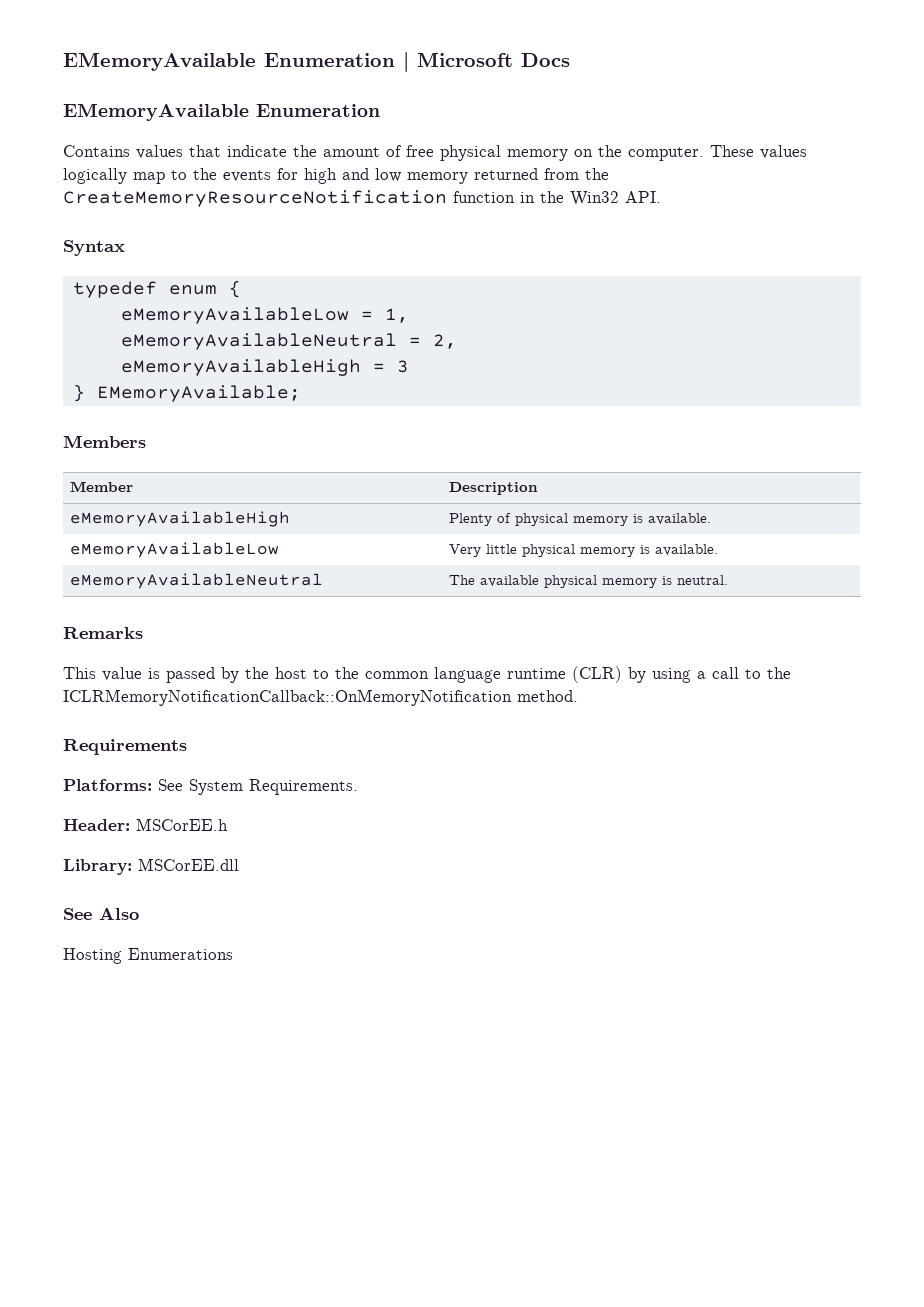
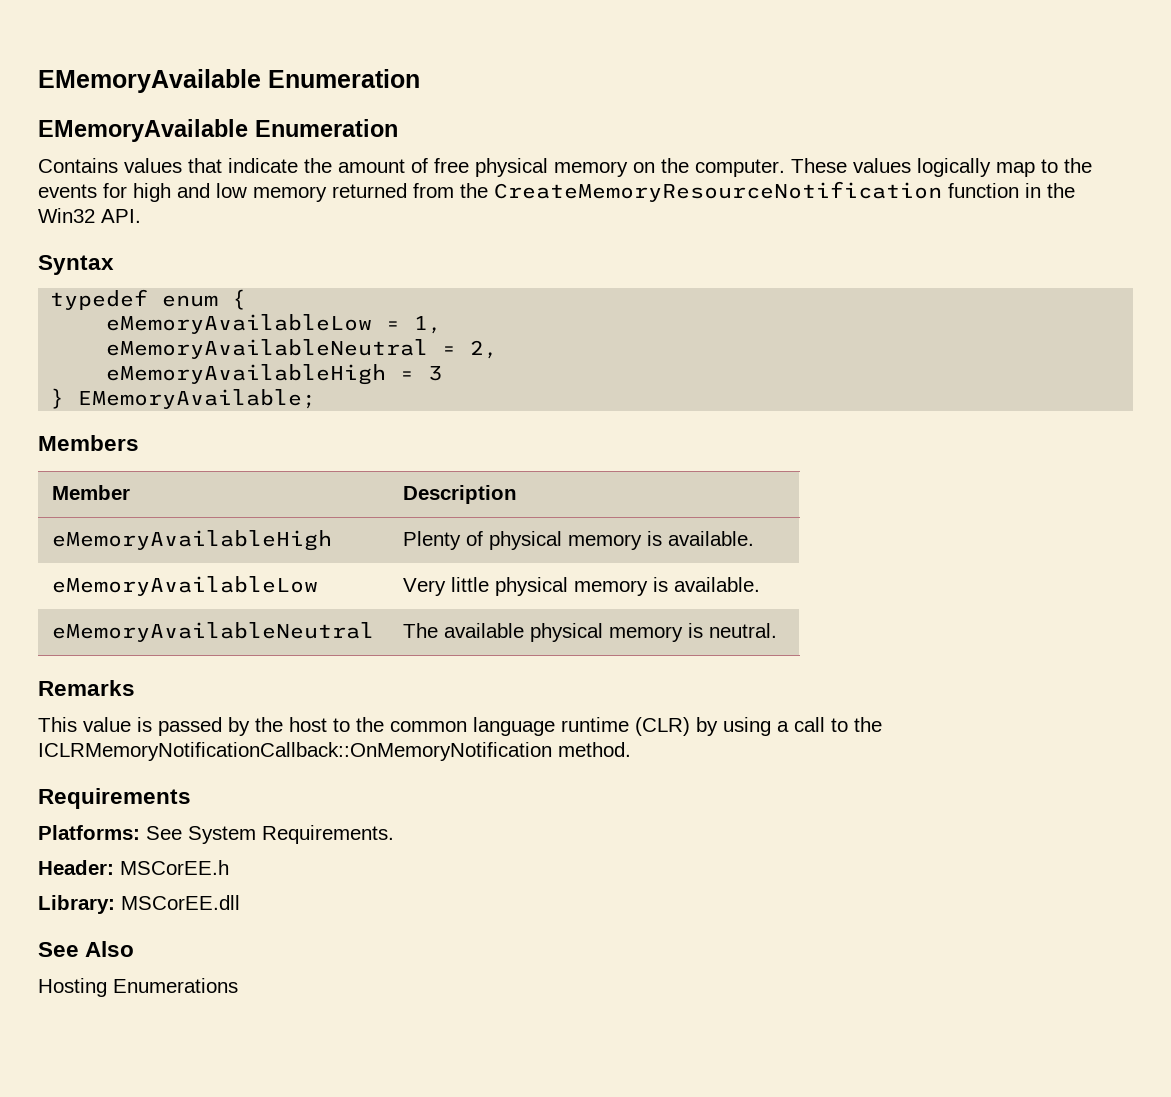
[63,52,570,72] EMemoryAvailable Enumeration | Microsoft Docs -> [38,69,420,93] EMemoryAvailable Enumeration

